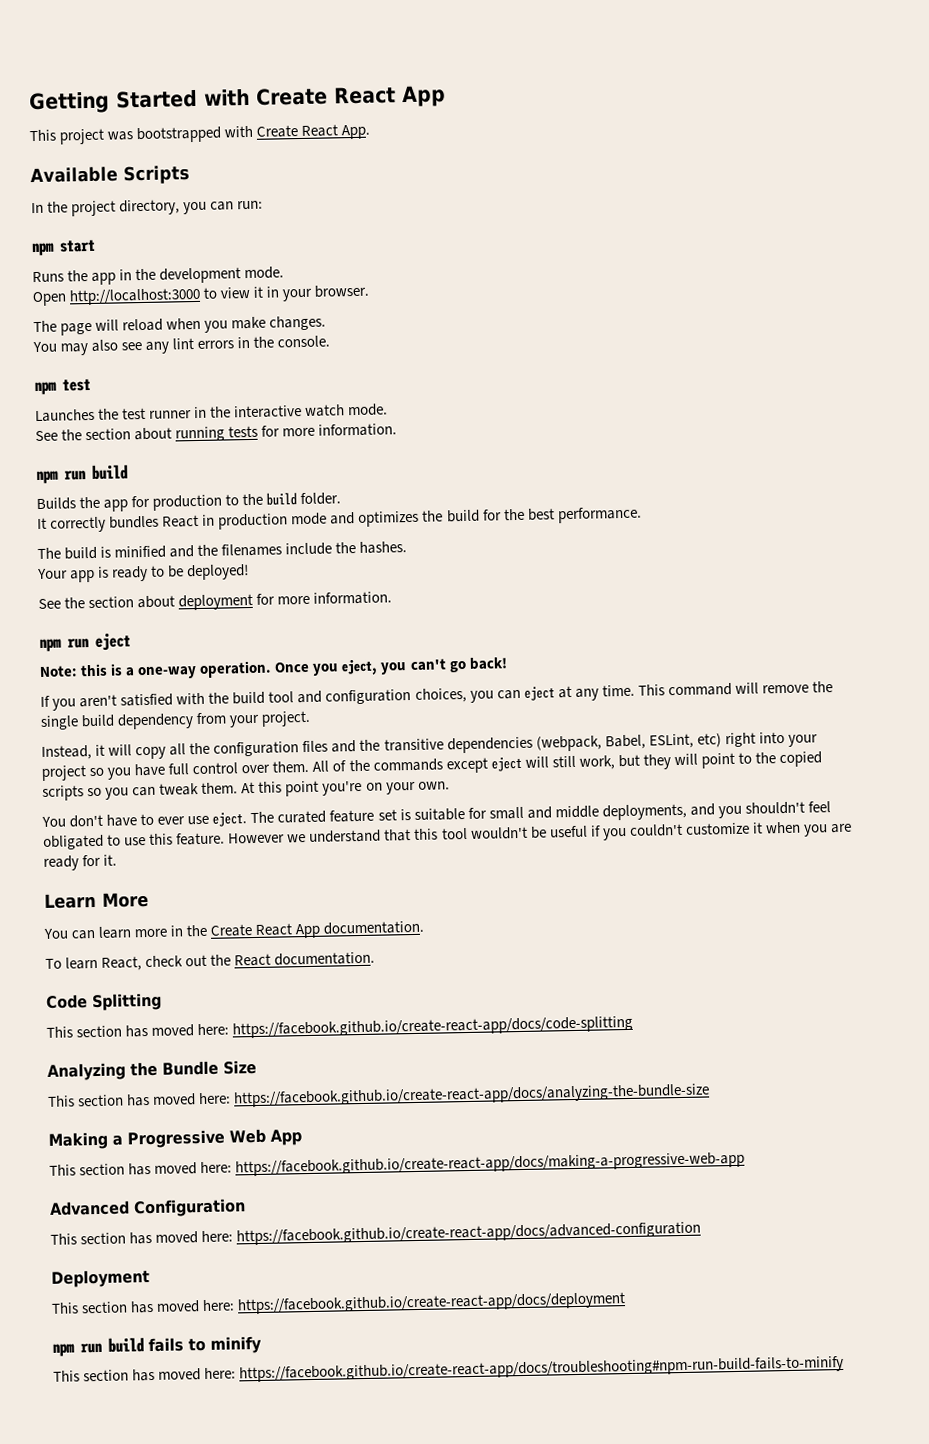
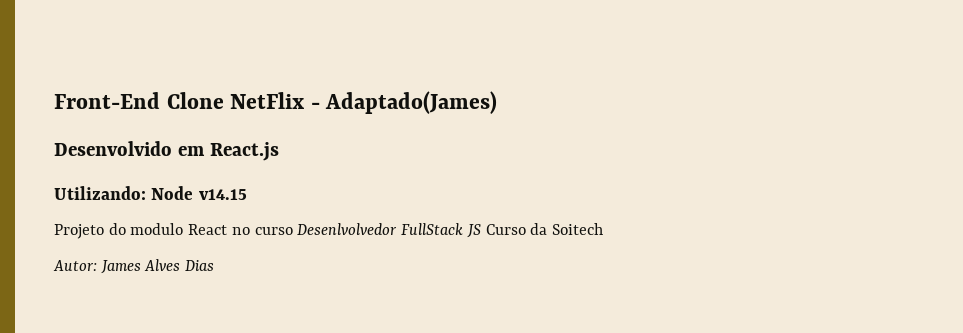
[29,85,446,115] [29,124,371,145] [30,165,190,185] [31,199,264,217] [31,239,96,257] [32,266,285,285] [32,284,370,307] [33,315,327,336] [32,335,331,356] [34,378,91,396] [35,403,389,423] [35,423,398,442] [36,464,128,485] [36,492,342,512] [37,506,642,533] [37,541,408,560] [37,564,250,583] [38,591,393,611] [39,632,131,652] [39,657,508,680] [40,681,834,711] [40,710,312,730] [41,731,818,760] [41,751,823,781] [42,780,450,801] [41,801,832,828] [43,821,853,850] [43,854,118,871] [44,891,149,909] [43,920,425,940] [45,951,376,971] [46,992,162,1012] [46,1015,634,1039] [47,1059,257,1081] [47,1083,711,1108] [48,1128,302,1150] [49,1151,746,1177] [49,1198,246,1218] [50,1221,702,1246] [51,1269,150,1288] [51,1292,627,1315] [52,1335,262,1357] [53,1355,845,1383] Getting Started with Create React App // This project was bootstrapped with Create React App. // Available Scripts // In the project directory, you can run: // npm start // Runs the app in the development mode. // Open http://localhost:3000 to view it in your browser. // The page will reload when you make changes. // You may also see any lint errors in the console. // npm test // Launches the test runner in the interactive watch mode. // See the section about running tests for more information. // npm run build // Builds the app for production to the build folder. // It correctly bundles React in production mode and optimizes the build for the best performance. // The build is minified and the filenames include the hashes. // Your app is ready to be deployed! // See the section about deployment for more information. // npm run eject // Note: this is a one-way operation. Once you eject, you can't go back! // If you aren't satisfied with the build tool and configuration choices, you can eject at any time. This command will remove the single build dependency from your project. // Instead, it will copy all the configuration files and the transitive dependencies (webpack, Babel, ESLint, etc) right into your project so you have full control over them. All of the commands except eject will still work, but they will point to the copied scripts so you can tweak them. At this point you're on your own. // You don't have to ever use eject. The curated feature set is suitable for small and middle deployments, and you shouldn't feel obligated to use this feature. However we understand that this tool wouldn't be useful if you couldn't customize it when you are ready for it. // Learn More // You can learn more in the Create React App documentation. // To learn React, check out the React documentation. // Code Splitting // This section has moved here: https://facebook.github.io/create-react-app/docs/code-splitting // Analyzing the Bundle Size // This section has moved here: https://facebook.github.io/create-react-app/docs/analyzing-the-bundle-size // Making a Progressive Web App // This section has moved here: https://facebook.github.io/create-react-app/docs/making-a-progressive-web-app // Advanced Configuration // This section has moved here: https://facebook.github.io/create-react-app/docs/advanced-configuration // Deployment // This section has moved here: https://facebook.github.io/create-react-app/docs/deployment // npm run build fails to minify // This section has moved here: https://facebook.github.io/create-react-app/docs/troubleshooting#npm-run-build-fails-to-minify -> [54,91,498,114] [54,141,279,161] [54,186,247,200] [54,223,603,239] [53,259,215,274] Front-End Clone NetFlix - Adaptado(James) // Desenvolvido em React.js // Utilizando: Node v14.15 // Projeto do modulo React no curso Desenlvolvedor FullStack JS Curso da Soitech // Autor: James Alves Dias

